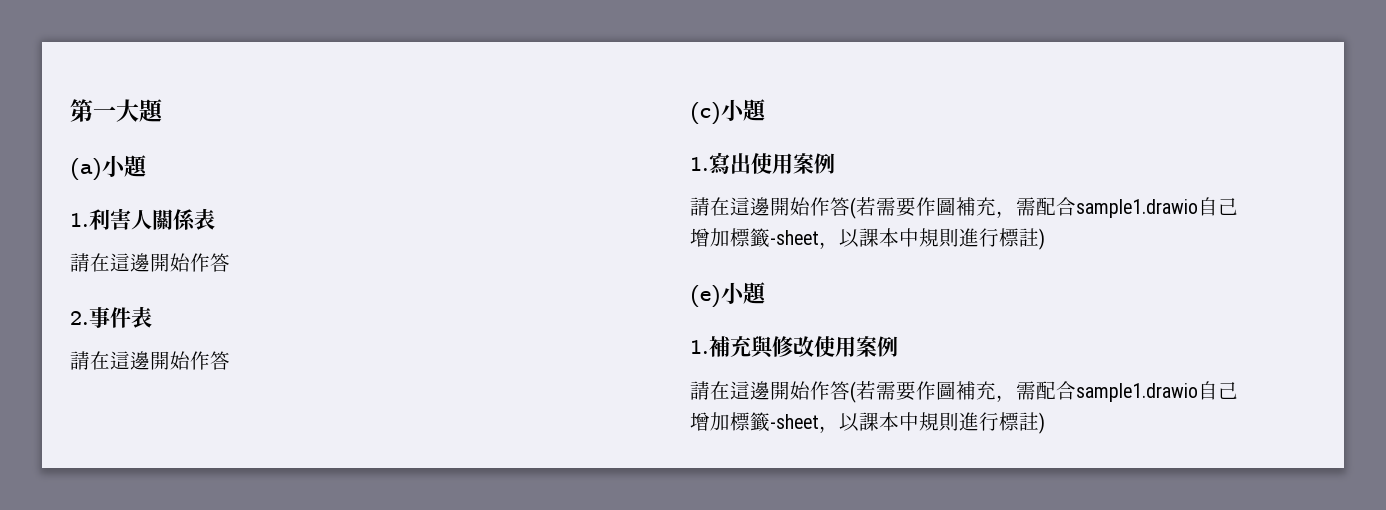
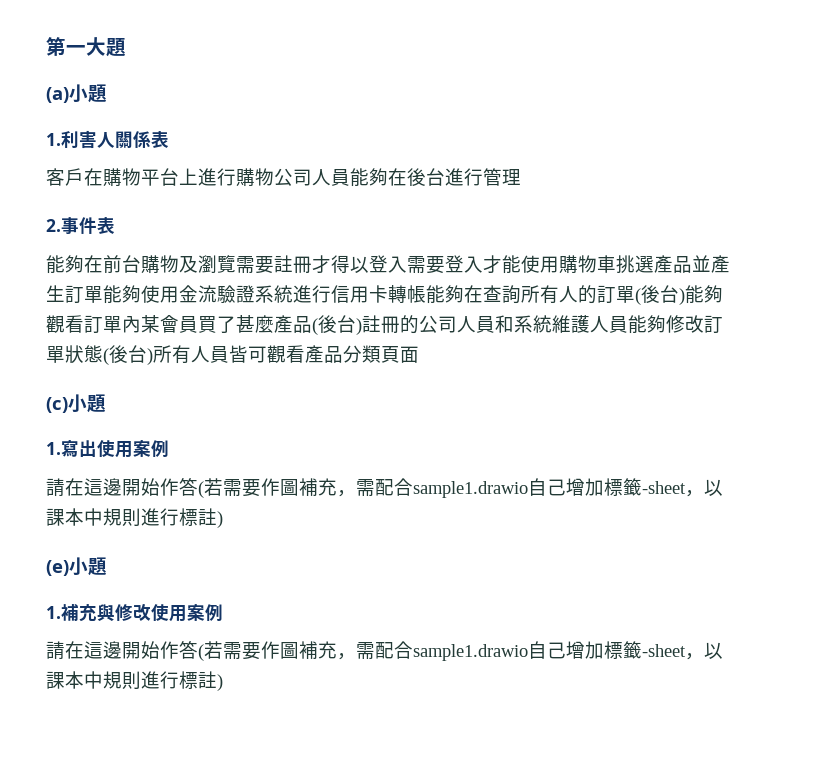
[70,253,230,272] [70,306,152,328] [70,351,230,370] 請在這邊開始作答 // 2.事件表 // 請在這邊開始作答 -> [46,168,521,187] [46,217,115,234] [46,255,730,274] [46,285,723,305] [46,315,723,335] [46,345,419,365] 客戶在購物平台上進行購物公司人員能夠在後台進行管理 // 2.事件表 // 能夠在前台購物及瀏覽需要註冊才得以登入需要登入才能使用購物車挑選產品並產生訂單能夠使用金流驗證系統進行信用卡轉帳能夠在查詢所有人的訂單(後台)能夠觀看訂單內某會員買了甚麼產品(後台)註冊的公司人員和系統維護人員能夠修改訂單狀態(後台)所有人員皆可觀看產品分類頁面

